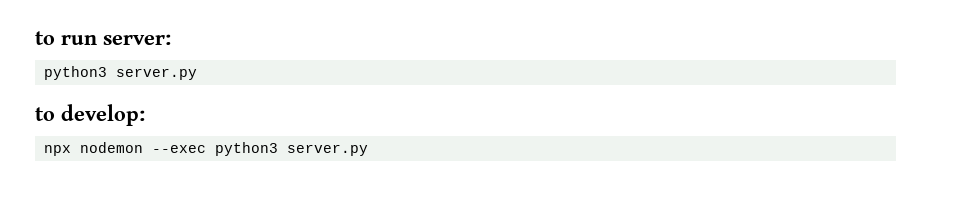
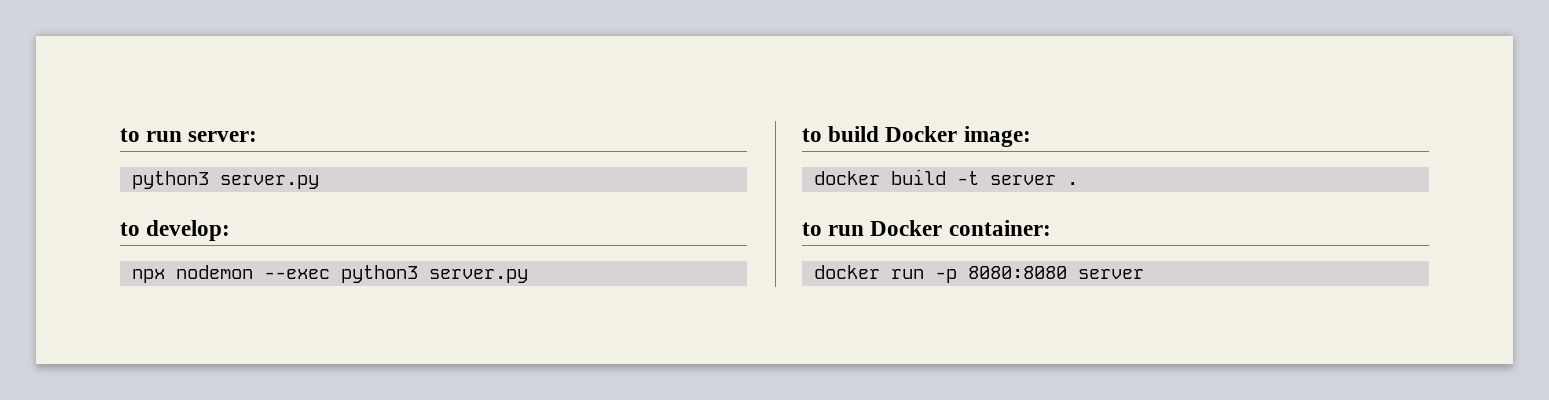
(369, 150) none -> [802,126,1031,147] [814,169,1078,185] [802,220,1051,236] [814,265,1144,283] // to build Docker image: // docker build -t server . // to run Docker container: // docker run -p 8080:8080 server

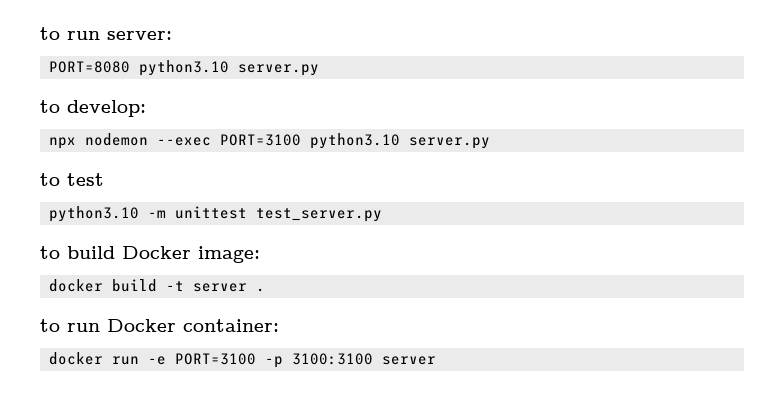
[132,171,209,189] python3 -> [49,60,229,76] PORT=8080 python3.10
[341,265,528,283] python3 server.py -> [220,133,490,149] [40,173,104,186] [49,206,382,222] PORT=3100 python3.10 server.py // to test // python3.10 -m unittest test_server.py
[935,266,1067,283] -p 8080:8080 -> [148,353,373,368] -e PORT=3100 -p 3100:3100

